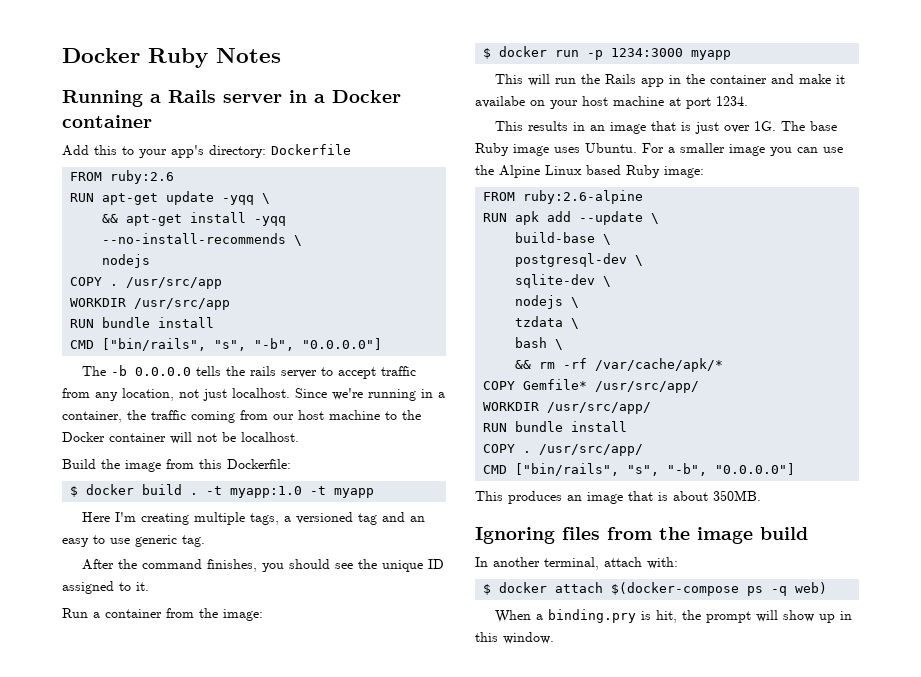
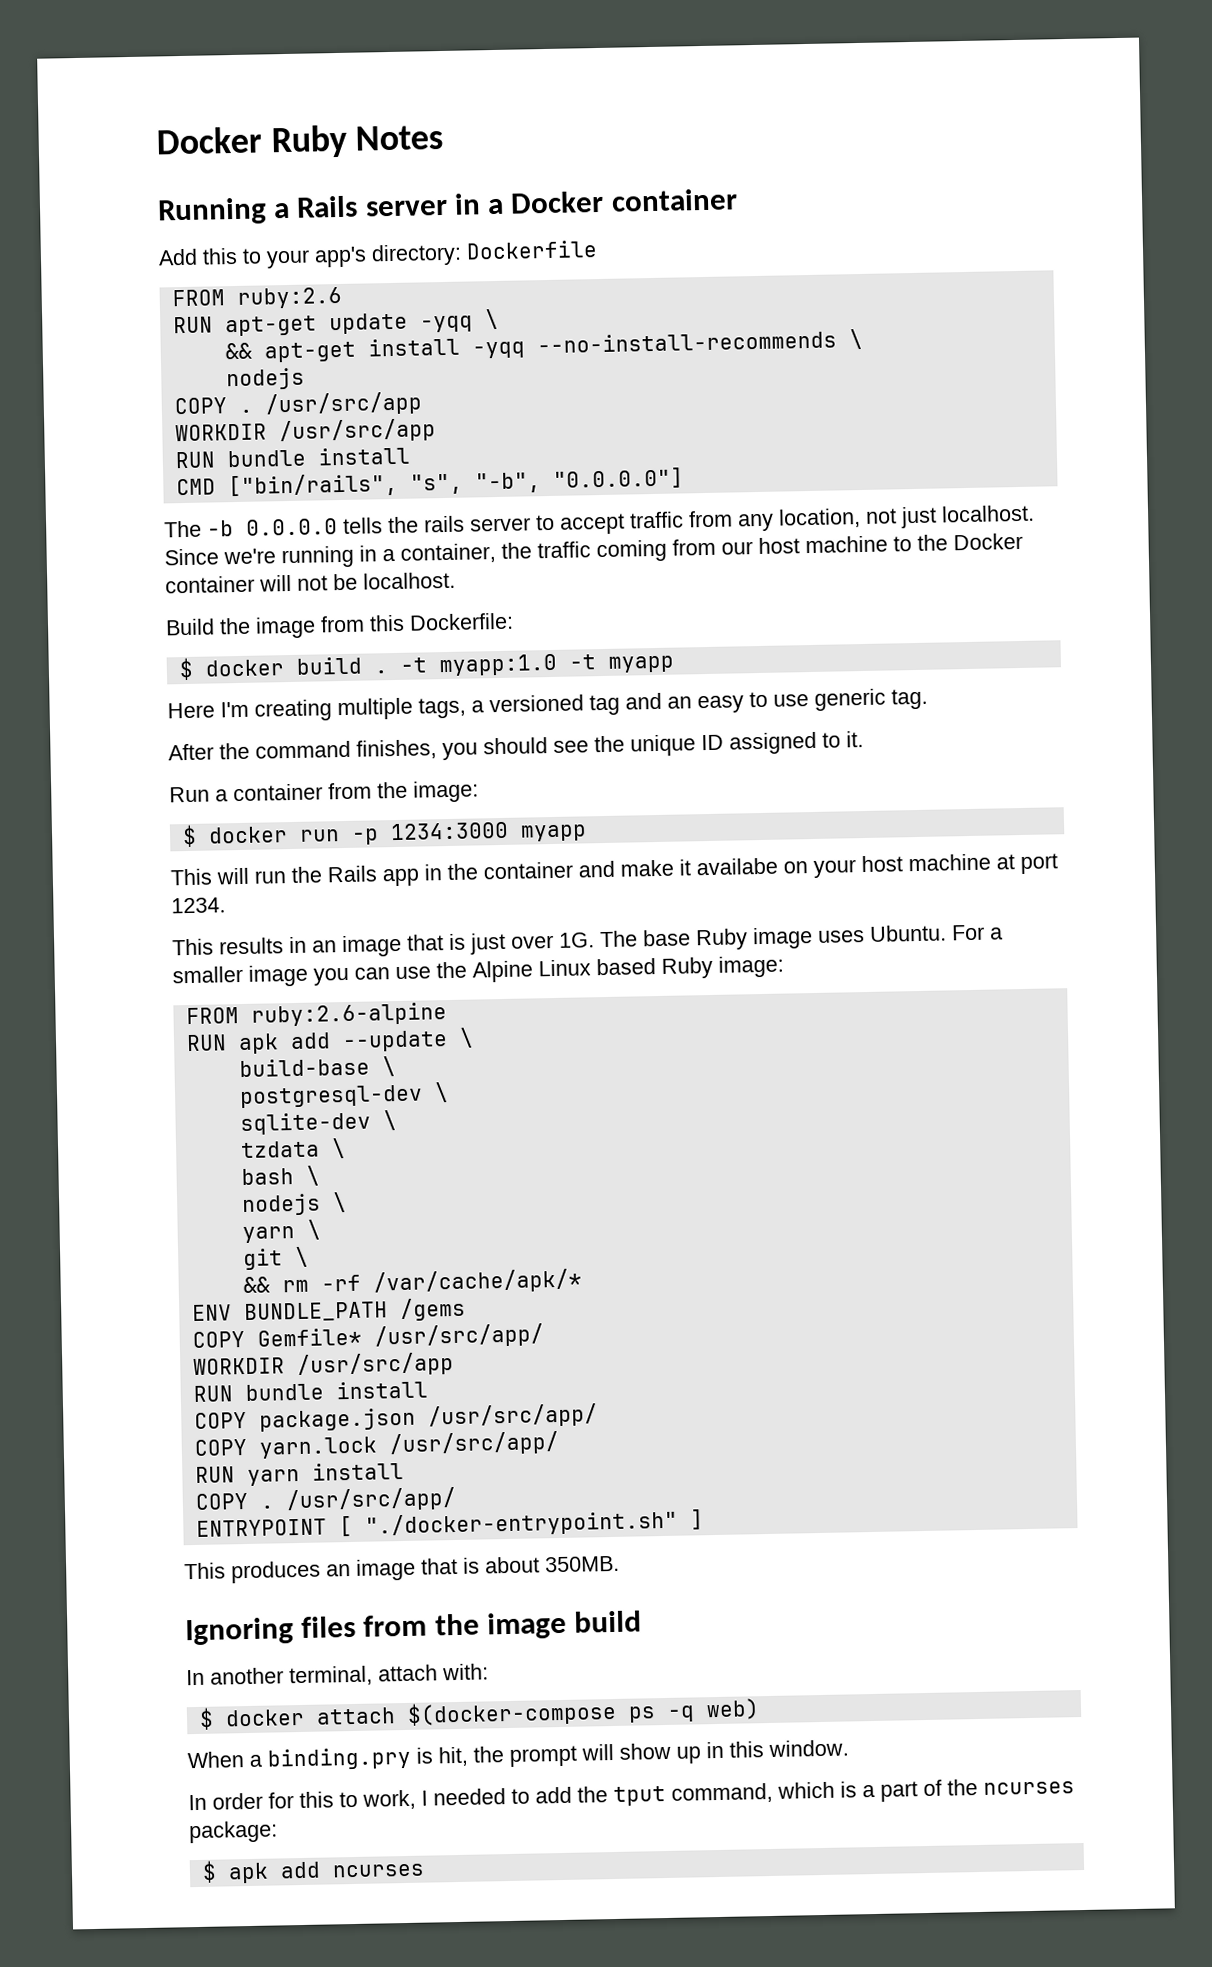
[515,295,580,309] // nodejs \ -> (397, 1120) none
(564, 344) none -> [240,1192,347,1217] [241,1219,321,1244] [242,1246,309,1271] // nodejs \ // yarn \ // git \
(724, 365) none -> [191,1297,466,1323] // ENV BUNDLE_PATH /gems
[547,402,652,414] /usr/src/app/ -> [296,1352,454,1378] /usr/src/app
[523,444,644,456] [483,463,796,476] . /usr/src/app/ // CMD ["bin/rails", "s", "-b", "0.0.0.0"] -> [258,1403,598,1432] [193,1430,560,1459] [194,1461,404,1486] [194,1486,457,1513] [195,1509,704,1538] package.json /usr/src/app/ // COPY yarn.lock /usr/src/app/ // RUN yarn install // COPY . /usr/src/app/ // ENTRYPOINT [ "./docker-entrypoint.sh" ]
(554, 638) none -> [188,1779,1075,1811] [189,1820,278,1844] [201,1860,425,1884] // In order for this to work, I needed to add the tput command, which is a part of the ncurses package: // $ apk add ncurses

